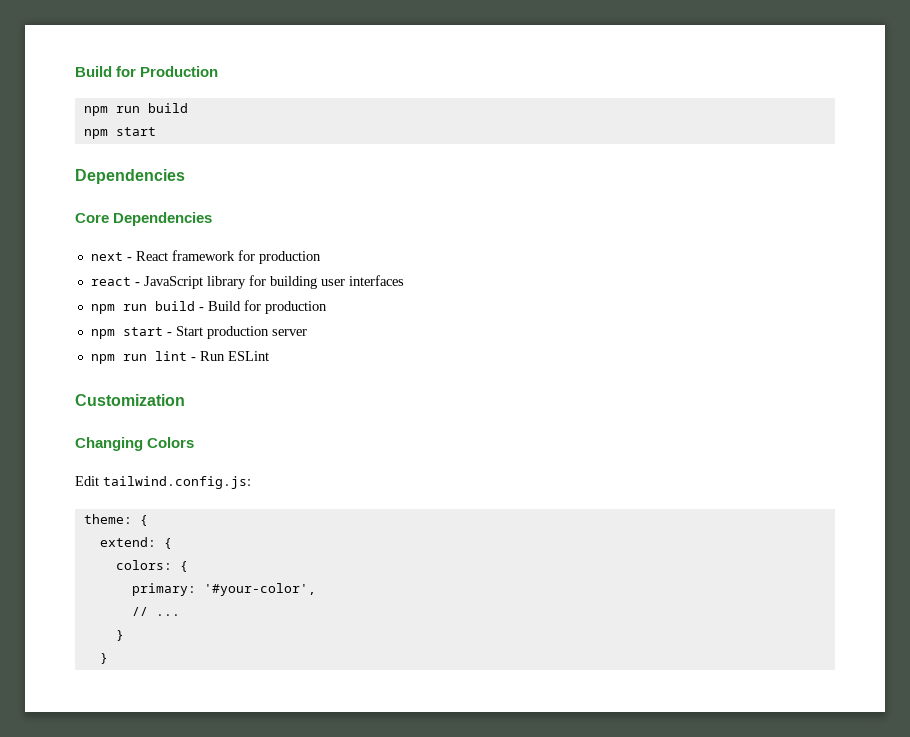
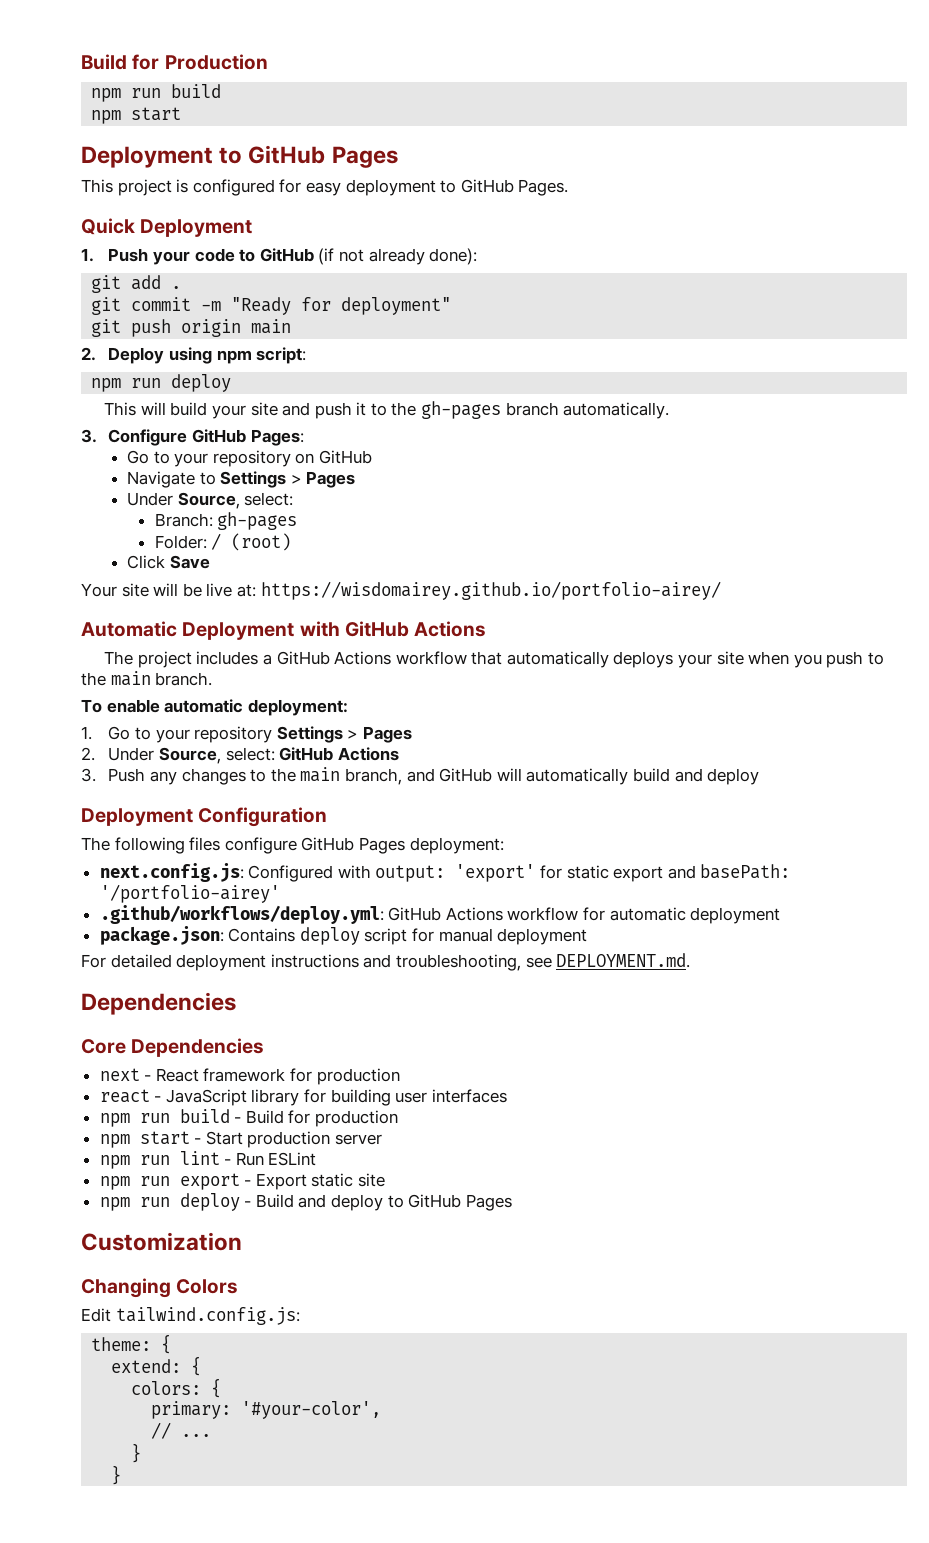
(156, 131) none -> [81,145,398,168] [81,179,569,196] [81,218,253,237] [81,248,478,265] [91,275,182,293] [91,297,452,315] [91,319,292,337] [81,347,307,364] [91,374,232,392] [104,401,670,419] [81,429,304,446] [127,450,373,467] [127,471,356,488] [127,492,294,509] [154,512,298,530] [154,533,292,551] [127,555,210,569] [81,581,721,600] [81,621,487,640] [104,651,885,668] [81,671,213,686] [81,699,348,716] [81,726,412,743] [81,747,399,764] [81,767,760,785] [81,807,328,827] [81,837,504,854] [99,863,791,882] [99,884,280,903] [99,905,781,924] [99,926,588,945] [81,953,691,971] // Deployment to GitHub Pages // This project is configured for easy deployment to GitHub Pages. // Quick Deployment // 1. Push your code to GitHub (if not already done): // git add . // git commit -m "Ready for deployment" // git push origin main // 2. Deploy using npm script: // npm run deploy // This will build your site and push it to the gh-pages branch automatically. // 3. Configure GitHub Pages: // Go to your repository on GitHub // Navigate to Settings > Pages // Under Source, select: // Branch: gh-pages // Folder: / (root) // Click Save // Your site will be live at: https://wisdomairey.github.io/portfolio-airey/ // Automatic Deployment with GitHub Actions // The project includes a GitHub Actions workflow that automatically deploys your site when you push to the main branch. // To enable automatic deployment: // 1. Go to your repository Settings > Pages // 2. Under Source, select: GitHub Actions // 3. Push any changes to the main branch, and GitHub will automatically build and deploy // Deployment Configuration // The following files configure GitHub Pages deployment: // next.config.js: Configured with output: 'export' for static export and basePath: '/portfolio-airey' // .github/workflows/deploy.yml: GitHub Actions workflow for automatic deployment // package.json: Contains deploy script for manual deployment // For detailed deployment instructions and troubleshooting, see DEPLOYMENT.md.
(269, 356) none -> [99,1173,386,1190] [99,1193,512,1211] // npm run export - Export static site // npm run deploy - Build and deploy to GitHub Pages

